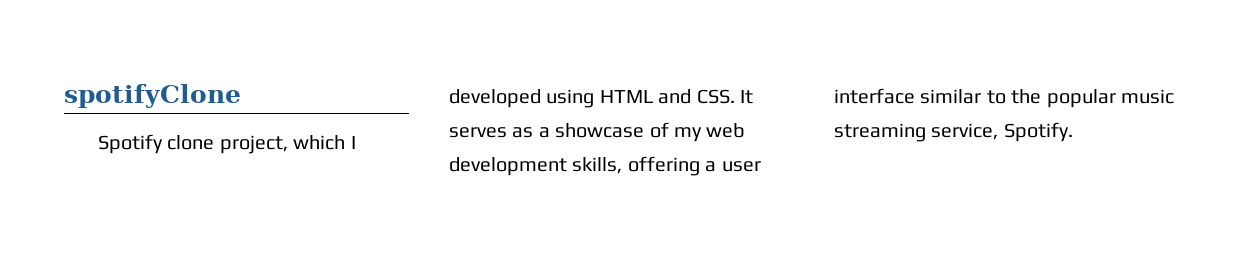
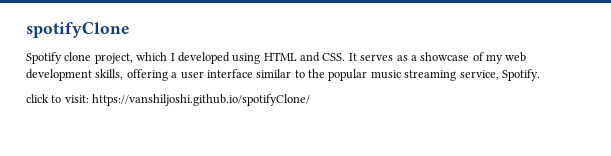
(1073, 132) none -> [26,94,311,106] // click to visit: https://vanshiljoshi.github.io/spotifyClone/

